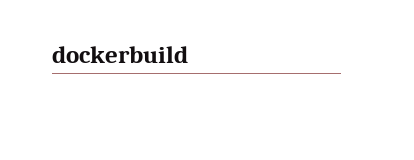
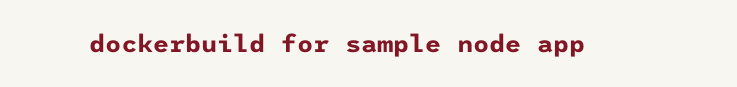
(188, 54) none -> [281,33,585,57] for sample node app

